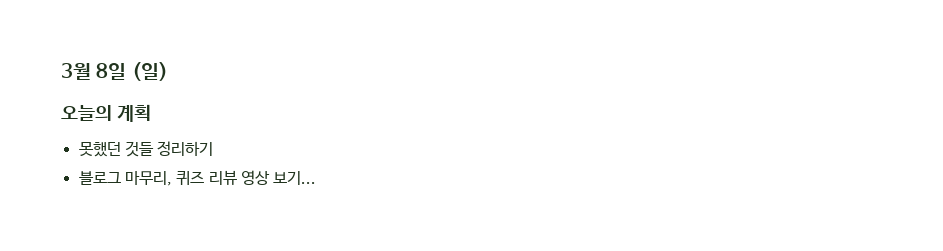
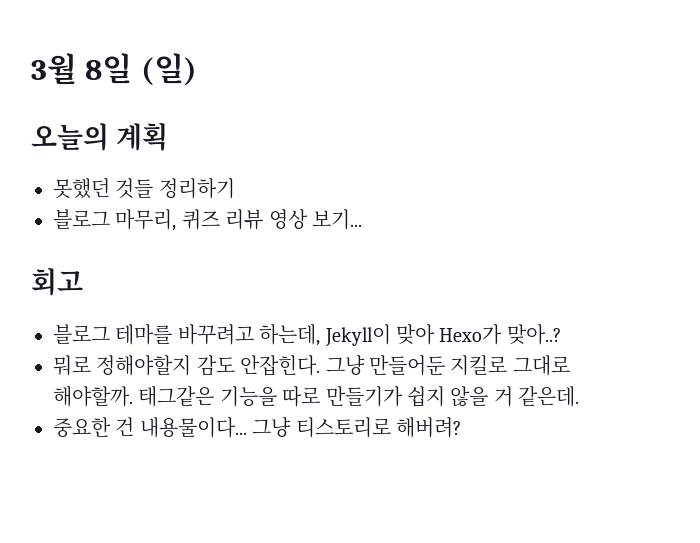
(317, 178) none -> [31,268,83,296] [53,324,561,347] [53,355,570,376] [53,386,580,407] [53,417,461,438] // 회고 // 블로그 테마를 바꾸려고 하는데, Jekyll이 맞아 Hexo가 맞아..? // 뭐로 정해야할지 감도 안잡힌다. 그냥 만들어둔 지킬로 그대로 해야할까. 태그같은 기능을 따로 만들기가 쉽지 않을 거 같은데. // 중요한 건 내용물이다... 그냥 티스토리로 해버려?

